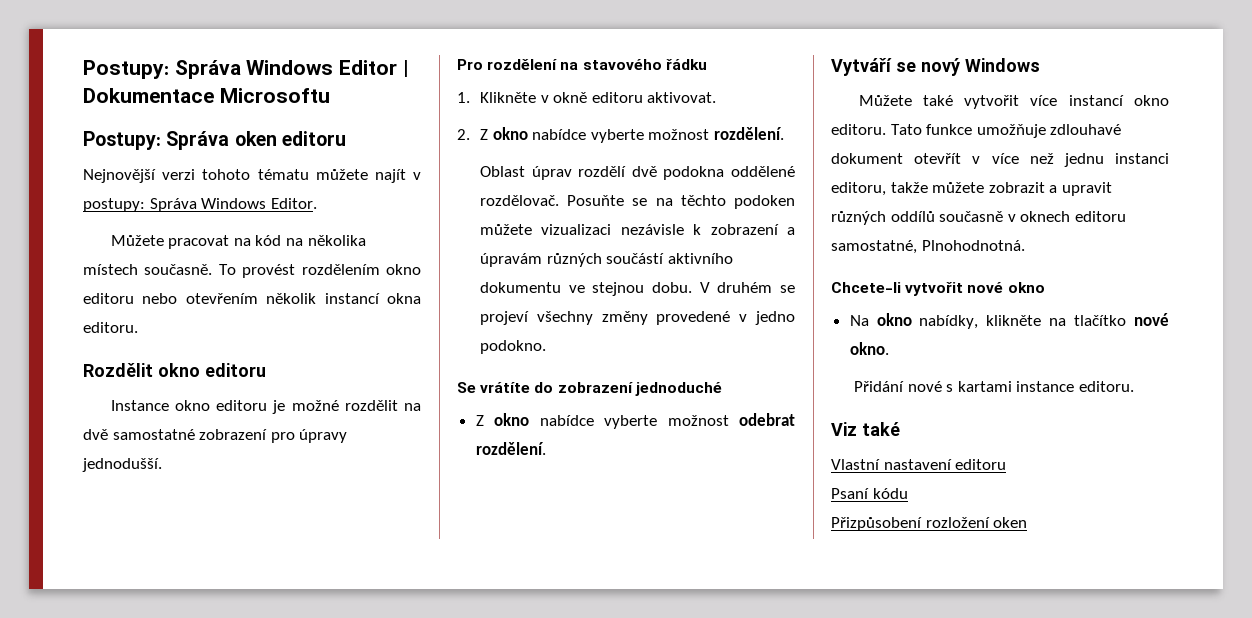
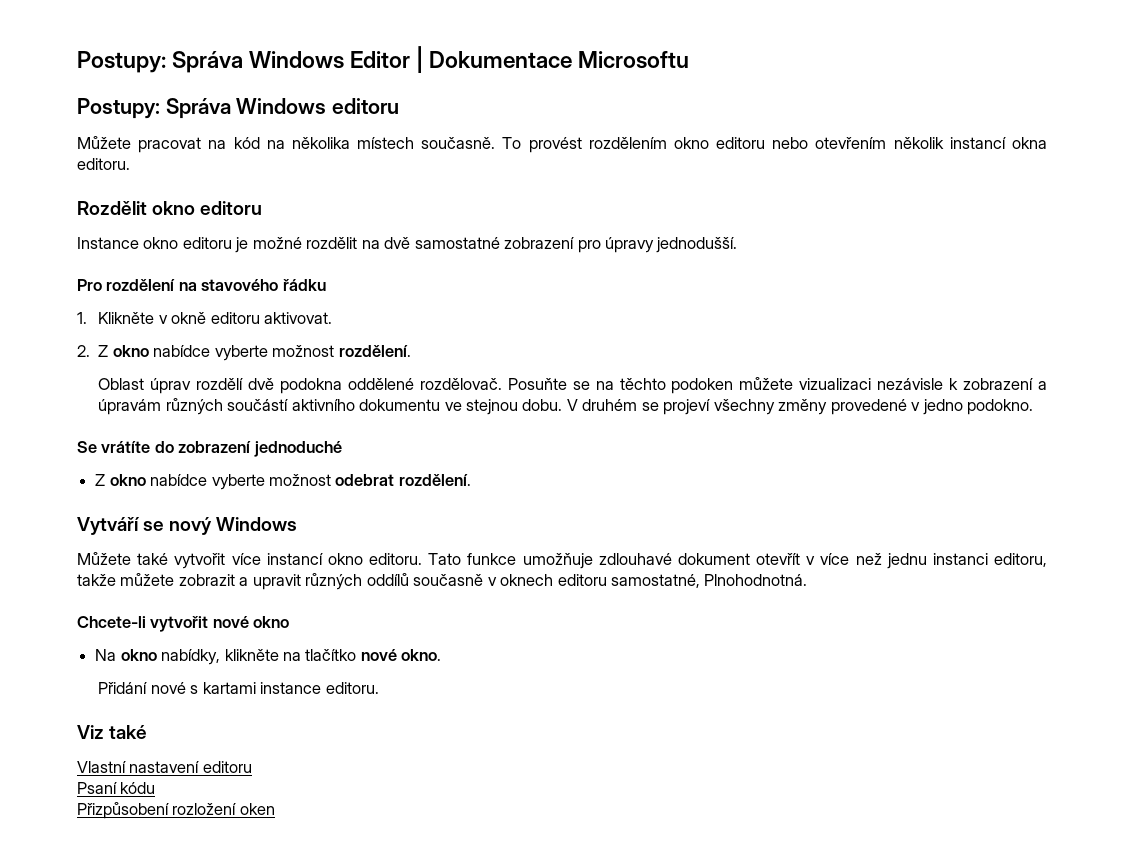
[234,131,346,146] [83,169,421,183] [83,198,317,212] oken editoru // Nejnovější verzi tohoto tématu můžete najít v postupy: Správa Windows Editor. -> [236,98,400,114] Windows editoru

